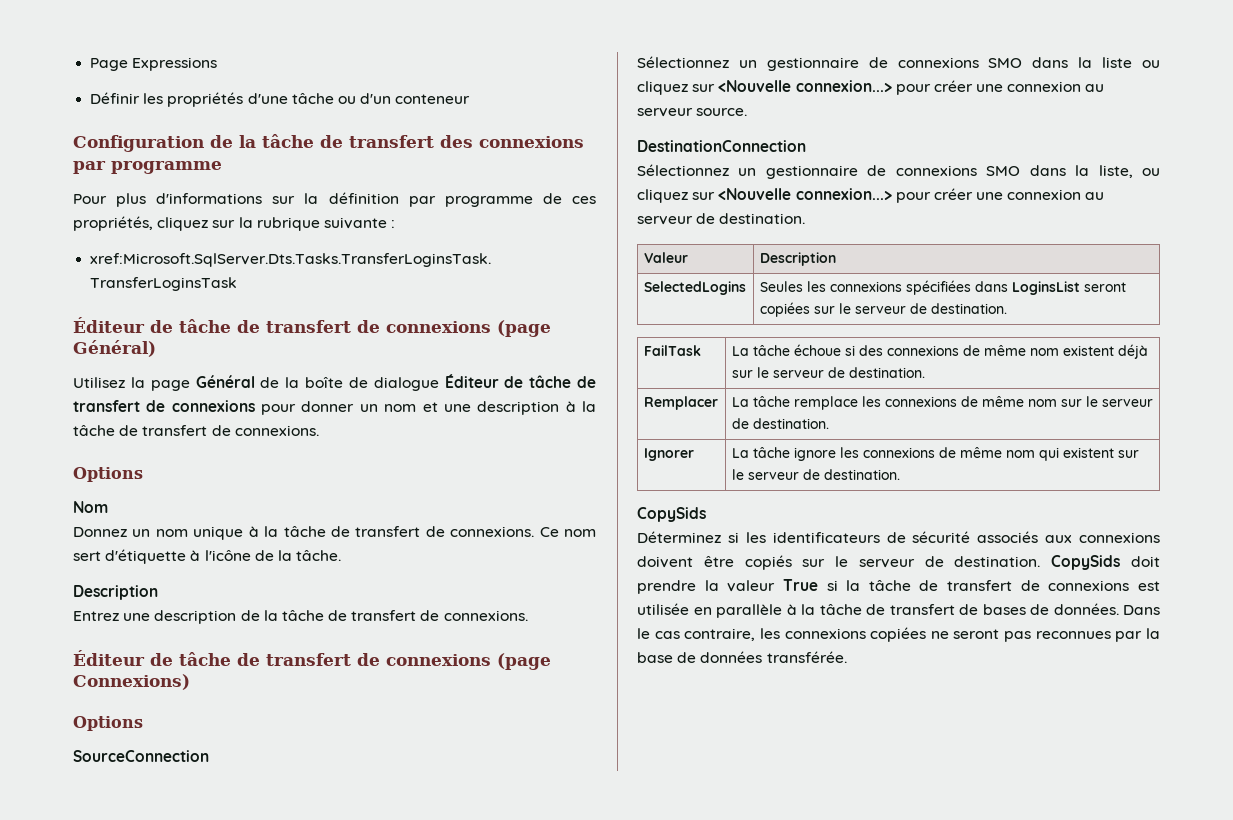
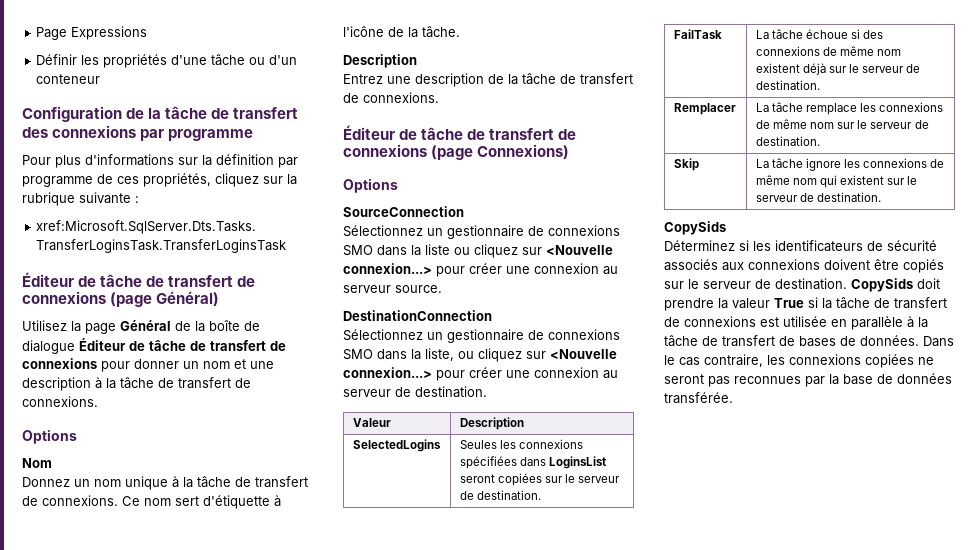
[643,448,694,461] Ignorer -> [673,158,699,171] Skip

